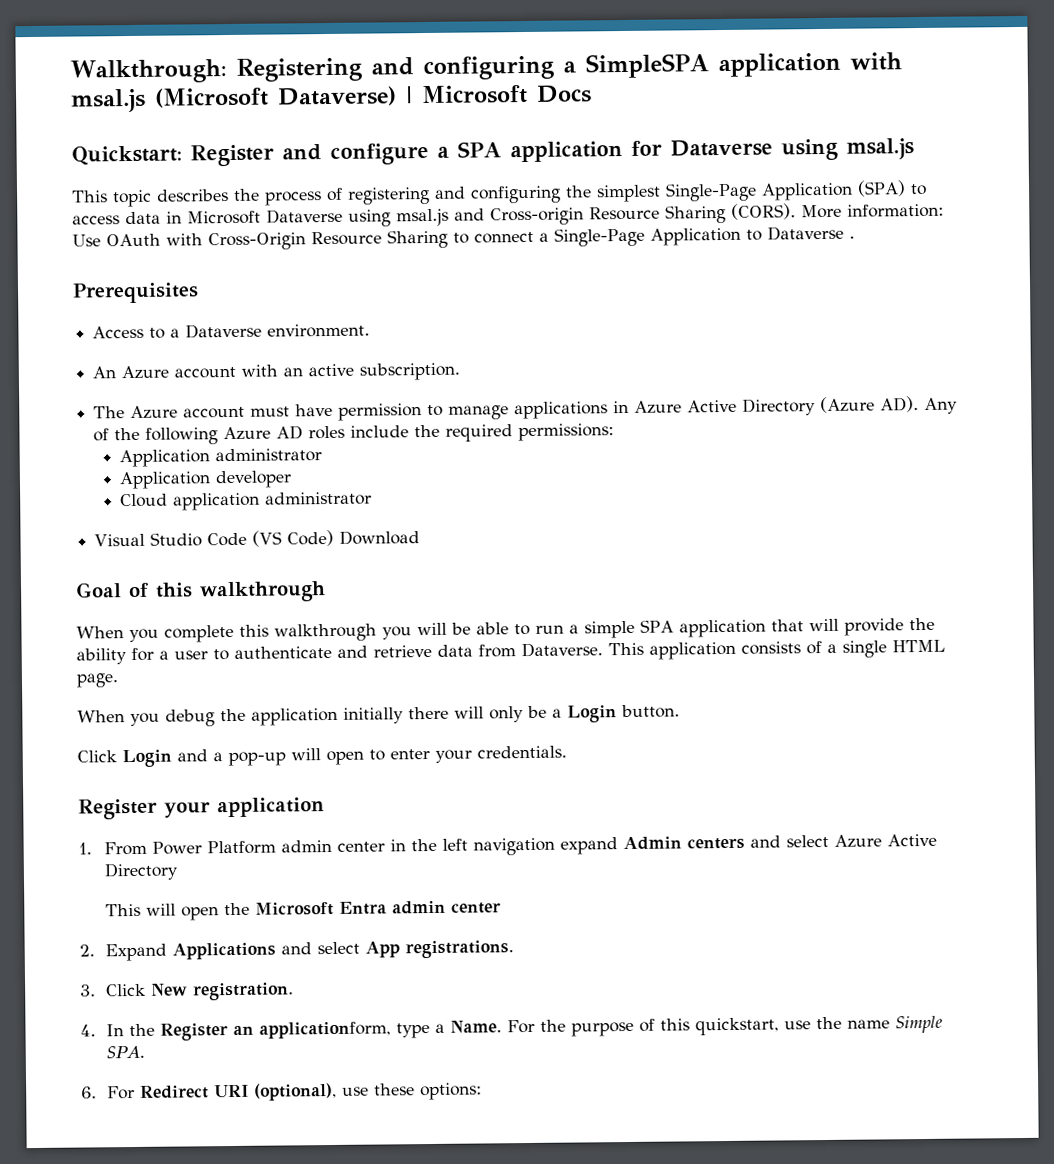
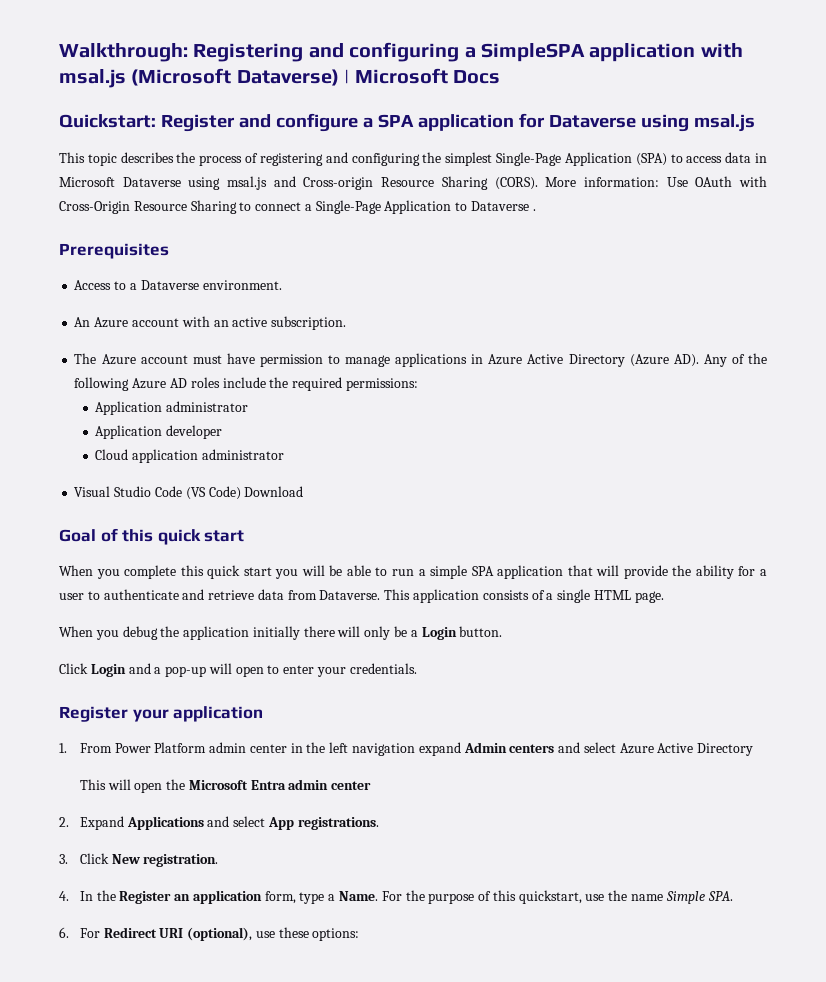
[199,581,326,603] walkthrough -> [157,529,245,545] quick start
[274,623,377,642] walkthrough -> [207,565,272,579] quick start
[259,1021,392,1039] applicationform, -> [192,890,296,904] application form,

